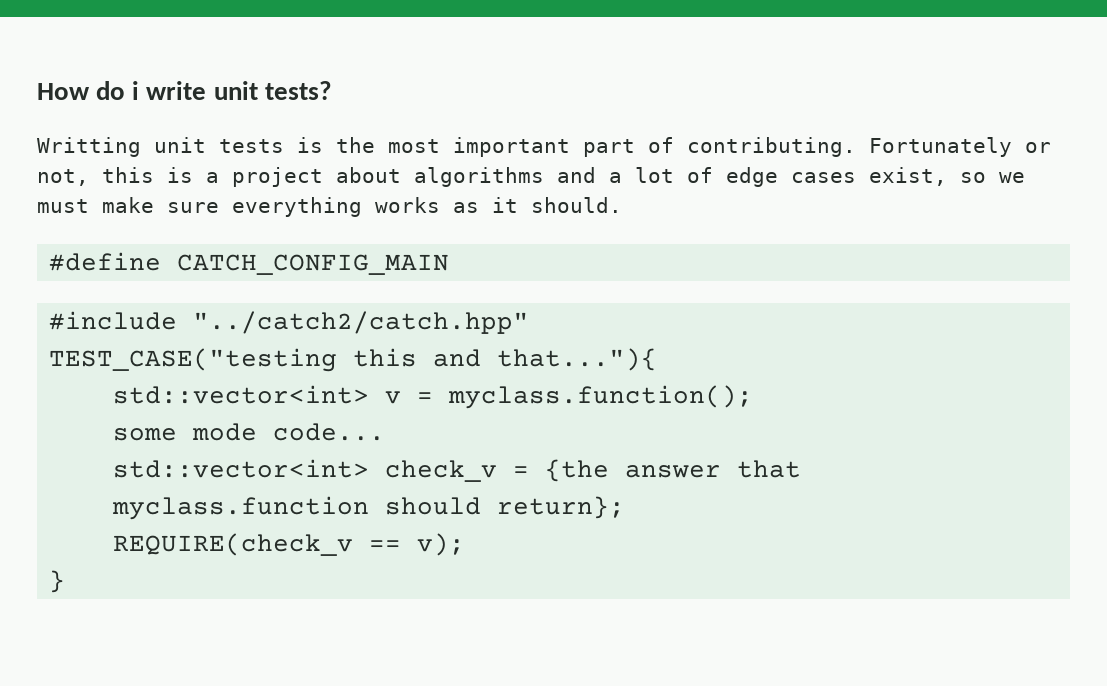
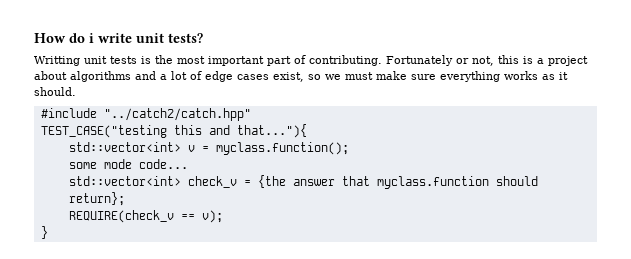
[49,252,450,275] // #define CATCH_CONFIG_MAIN -> (76, 91) none

